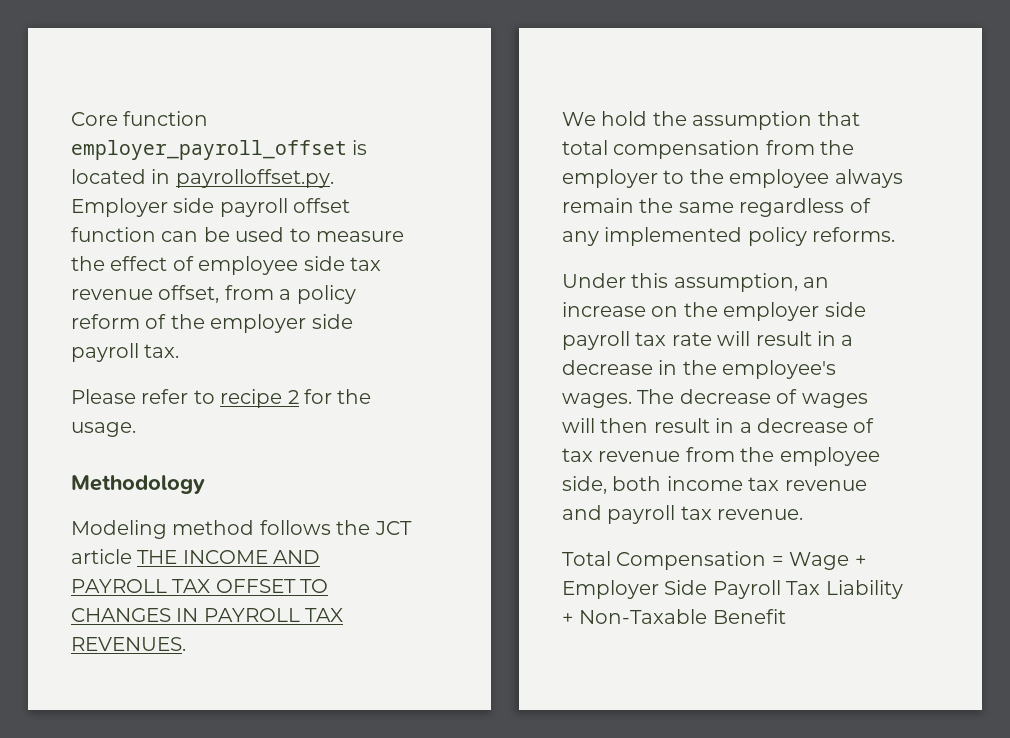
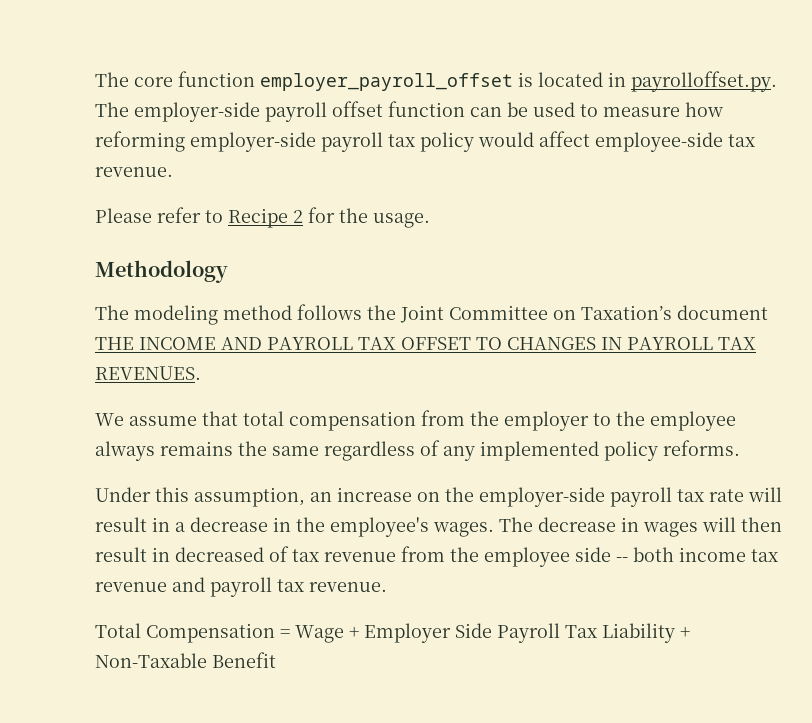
[71,112,118,126] Core -> [95,72,173,87] The core
[71,198,215,217] Employer side -> [95,102,260,122] The employer-side
[71,256,381,275] [71,285,356,304] [71,314,353,333] [71,343,180,362] the effect of employee side tax revenue offset, from a policy reform of the employer side payroll tax. -> [685,102,723,117] [95,131,755,152] [95,167,173,177] how reforming employer-side payroll tax policy would affect employee-side tax revenue.
[220,389,283,408] recipe -> [228,208,288,228] Recipe
[71,520,167,539] Modeling -> [95,305,218,325] The modeling
[374,521,412,535] [71,549,132,564] JCT article -> [400,305,768,323] Joint Committee on Taxation’s document
[601,111,813,130] hold the assumption -> [129,416,197,426] assume
[562,198,634,213] remain -> [160,441,233,456] remains
[723,302,866,321] employer side -> [479,487,605,507] employer-side
[776,389,798,404] of -> [621,517,639,532] in
[739,418,848,433] a decrease -> [175,547,264,562] decreased
[562,476,607,494] side, -> [575,547,628,562] side --

